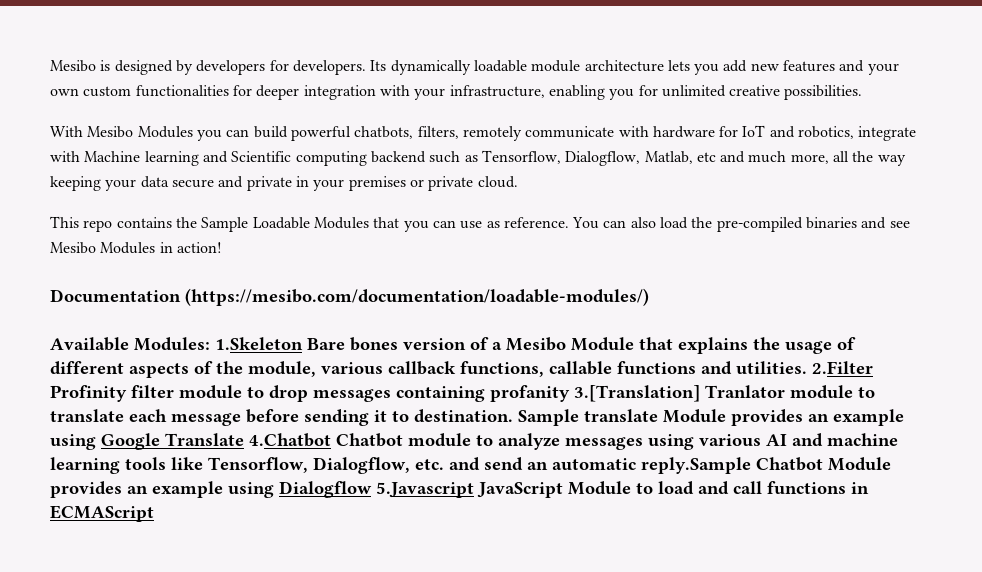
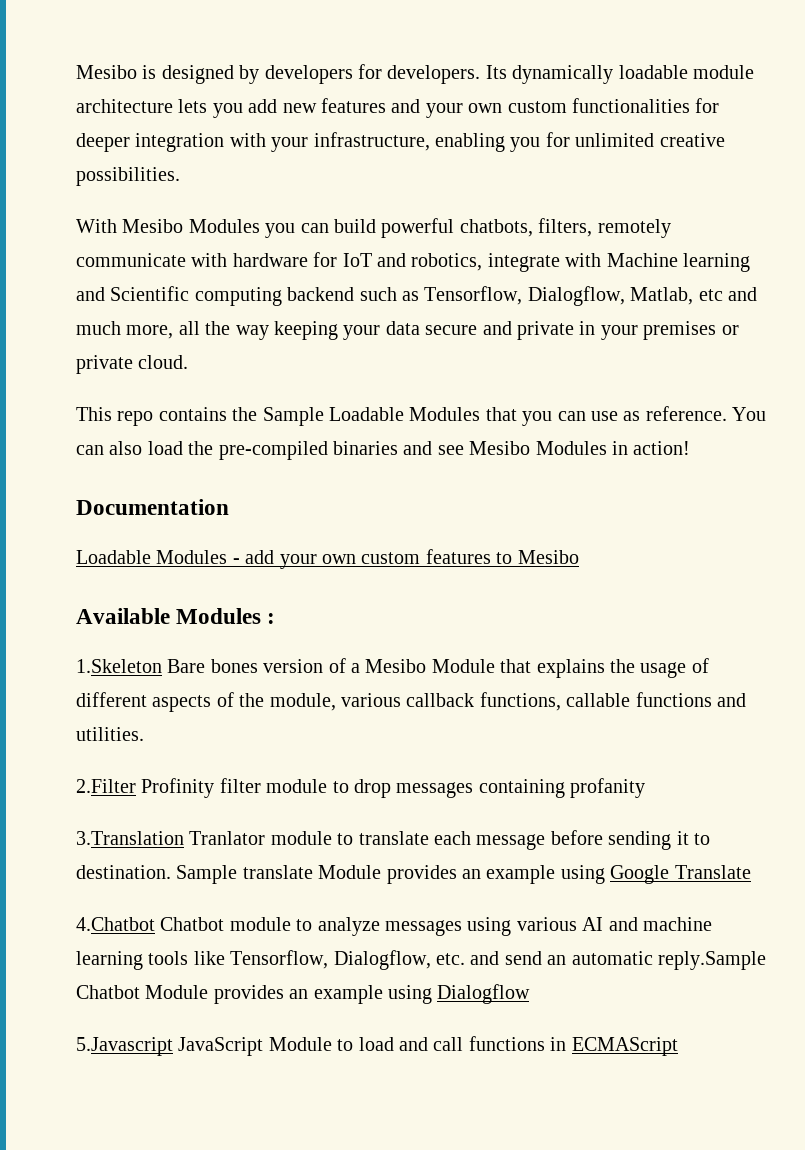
[185,288,649,306] (https://mesibo.com/documentation/loadable-modules/) -> [76,549,579,569] // Loadable Modules - add your own custom features to Mesibo
[134,337,210,351] Modules: -> [176,608,276,624] Modules : //
(807, 368) none -> (144, 734) //
[574,385,700,402] 3.[Translation] -> [76,831,184,845] // 3.Translation
(244, 439) none -> (751, 872) //
(372, 489) none -> (531, 994) //

